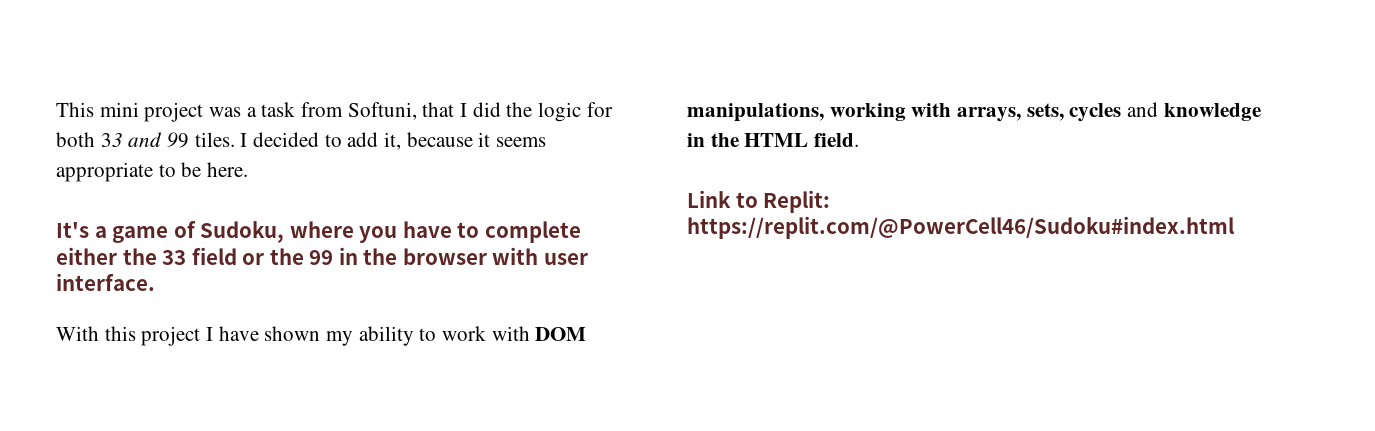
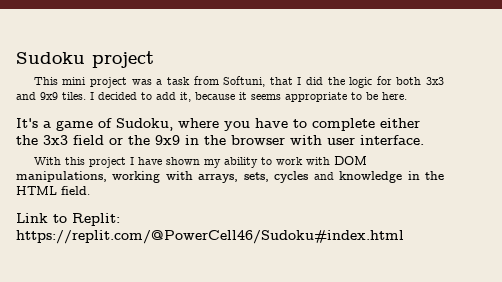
(56, 109) none -> [16,51,154,68] Sudoku project //
[100,132,190,148] 33 and 99 -> [425,77,444,85] [16,92,58,100] 3x3 and 9x9
[162,250,187,265] 33 -> [43,135,68,145] 3x3
[309,250,334,265] 99 -> [155,135,180,145] 9x9

